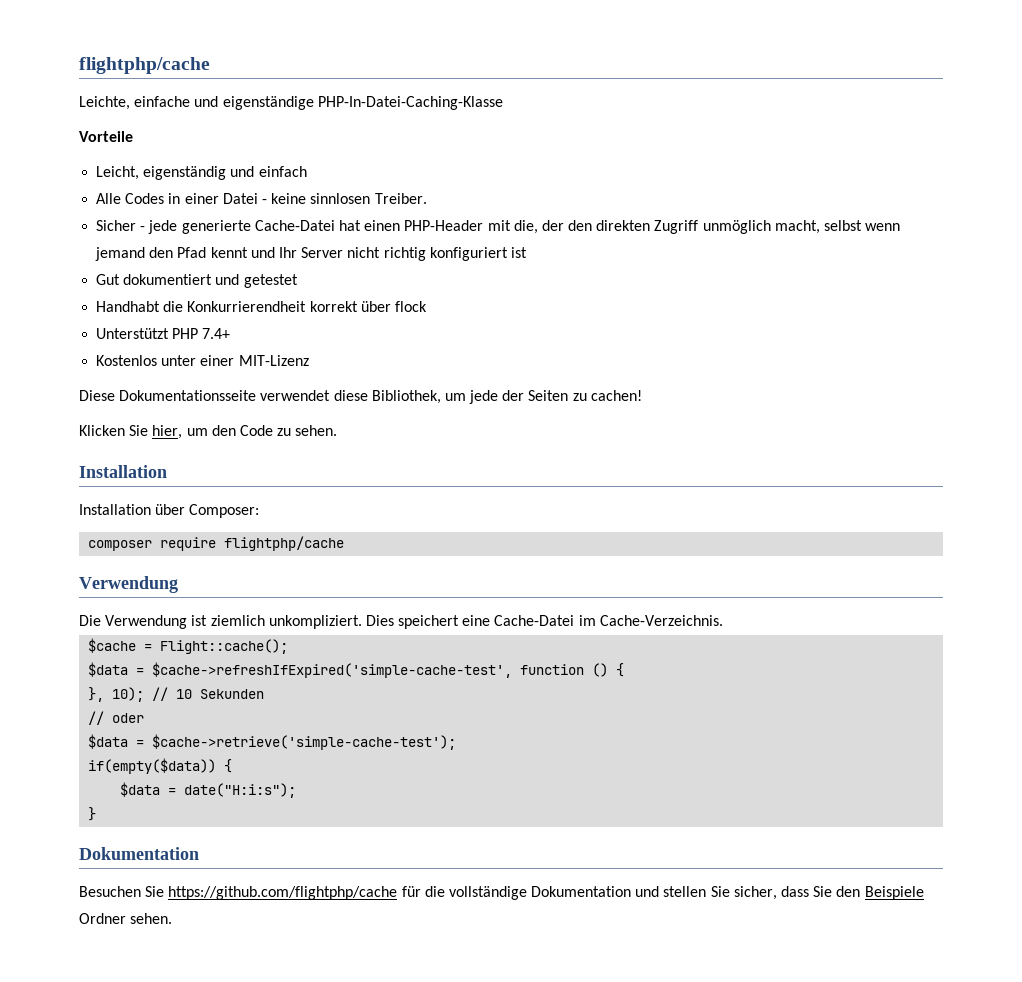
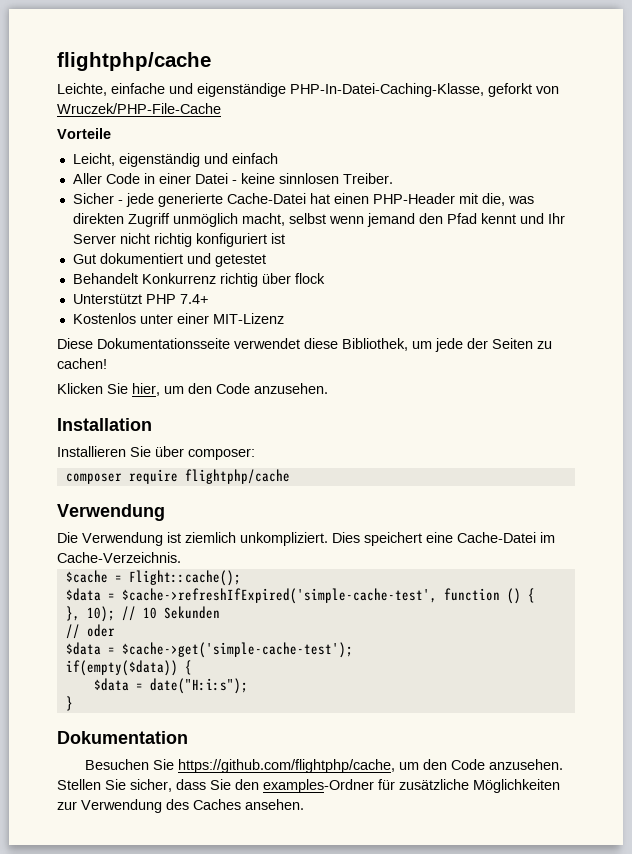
[317,96,503,110] PHP-In-Datei-Caching-Klasse -> [290,83,559,97] [57,103,221,114] PHP-In-Datei-Caching-Klasse, geforkt von Wruczek/PHP-File-Cache
[96,193,165,204] Alle Codes -> [72,173,140,184] Aller Code
[541,220,593,231] der den -> [507,196,534,204] was
[96,301,358,312] Handhabt die Konkurrierendheit korrekt -> [72,273,258,287] Behandelt Konkurrenz richtig
[277,425,338,436] zu sehen. -> [254,383,328,394] anzusehen.
[79,504,260,518] Installation über Composer: -> [57,446,255,460] Installieren Sie über composer:
[152,734,457,750] $cache->retrieve('simple-cache-test'); -> [121,642,353,658] $cache->get('simple-cache-test');
[168,886,707,900] https://github.com/flightphp/cache für die vollständige Dokumentation und stellen -> [178,759,564,773] [57,779,101,790] https://github.com/flightphp/cache, um den Code anzusehen. Stellen
[864,886,924,900] [79,913,173,924] Beispiele Ordner sehen. -> [263,779,560,793] [57,799,304,813] examples-Ordner für zusätzliche Möglichkeiten zur Verwendung des Caches ansehen.

